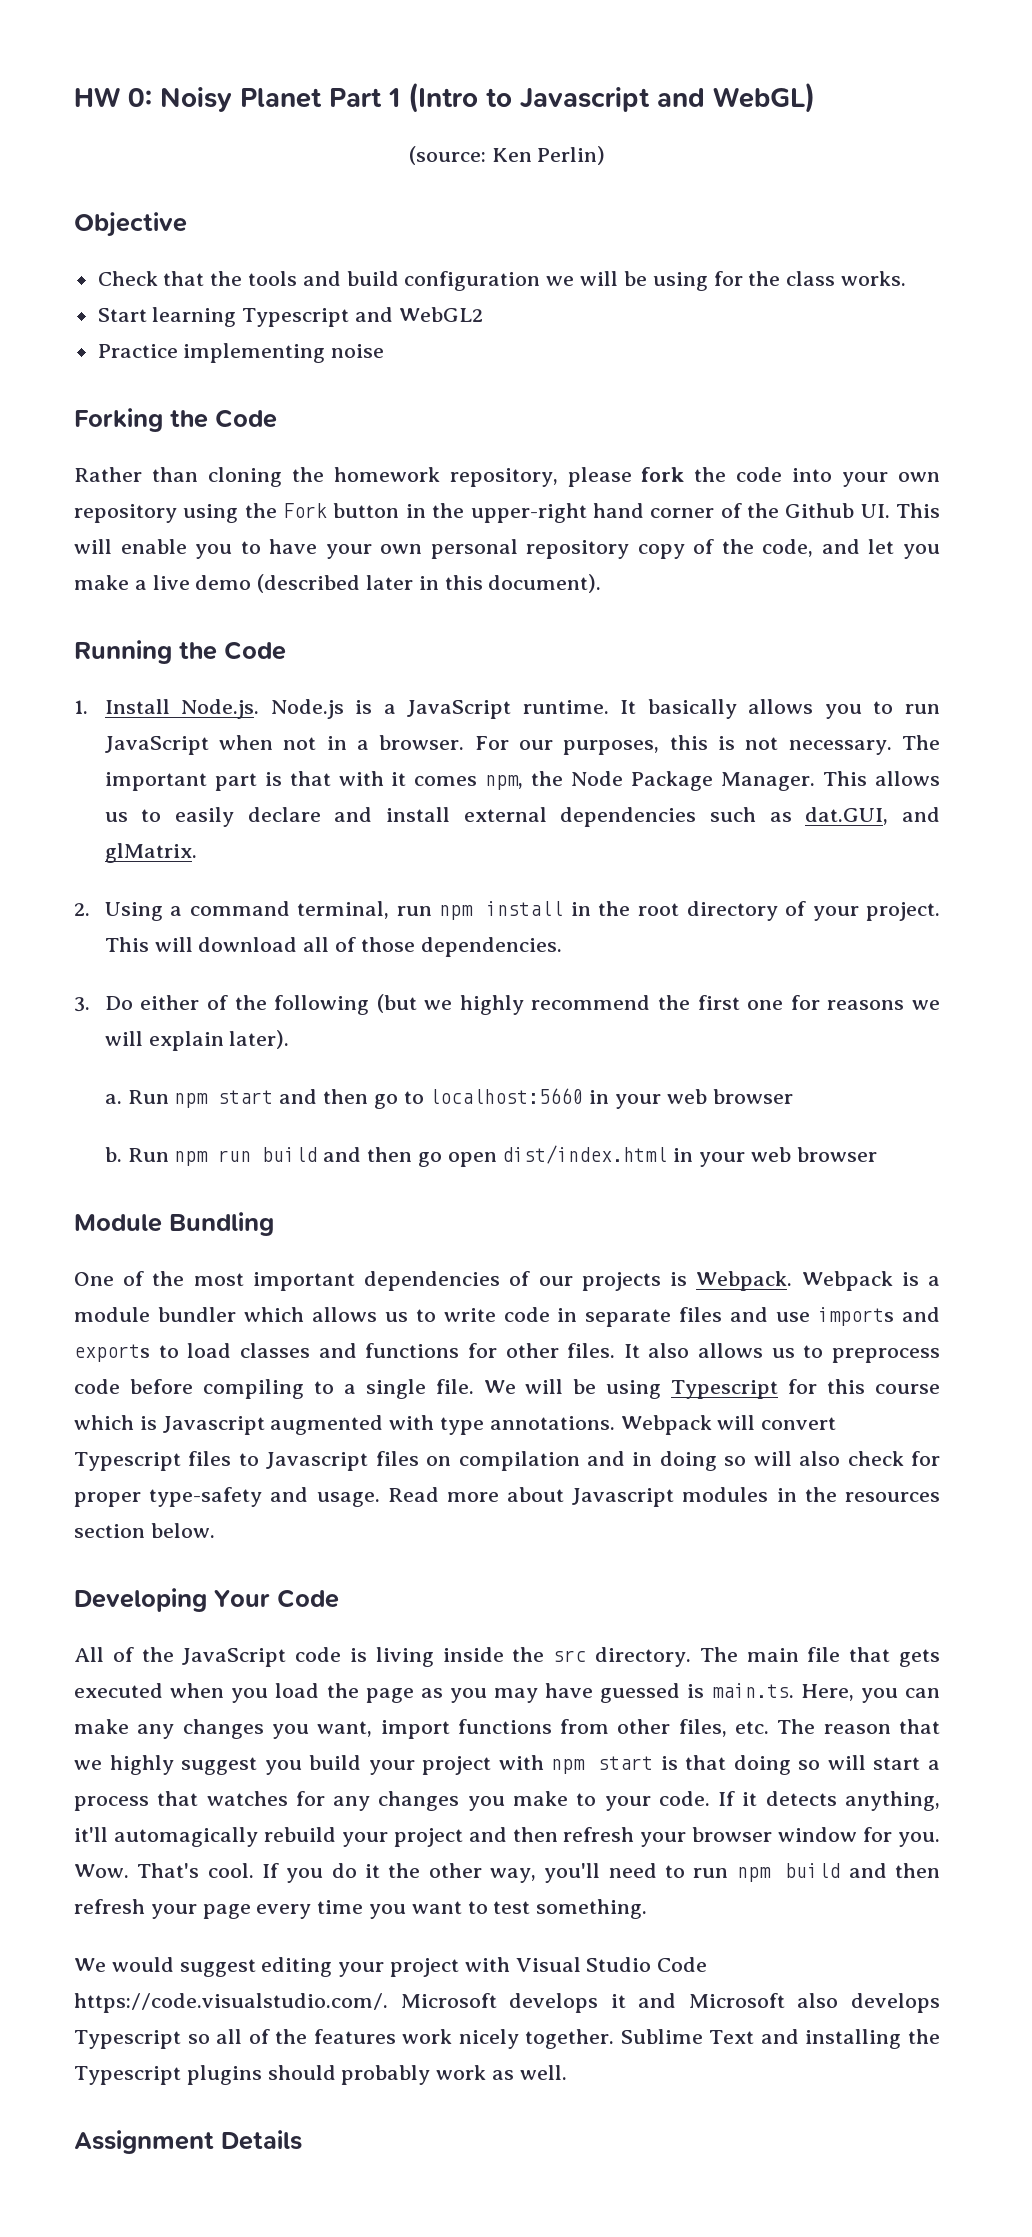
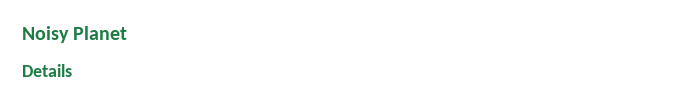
[74,87,152,107] HW 0: -> (22, 34) none
[329,82,815,113] [408,146,606,165] [74,212,187,237] [97,271,906,291] [97,307,483,327] [97,343,385,363] [74,408,277,432] [74,467,940,487] [74,503,941,523] [74,539,940,559] [74,574,602,593] [74,640,286,664] [74,699,940,719] [104,735,941,755] [104,771,940,791] [104,807,941,827] [104,843,197,863] [74,901,941,921] [104,937,562,957] [74,994,940,1015] [104,1030,290,1051] [104,1088,793,1109] [104,1145,877,1167] [74,1212,274,1236] [74,1271,941,1291] [74,1307,941,1327] [74,1343,940,1363] [74,1379,940,1399] [74,1415,837,1435] [74,1451,940,1471] [74,1487,940,1507] [74,1523,215,1538] [74,1588,339,1612] [74,1647,941,1667] [74,1683,940,1703] [74,1719,940,1739] [74,1755,940,1775] [74,1791,941,1811] [74,1827,940,1847] [74,1863,940,1883] [74,1899,648,1919] [74,1957,708,1977] [74,1993,940,2013] [74,2029,940,2049] [74,2065,567,2085] [74,2130,214,2154] Part 1 (Intro to Javascript and WebGL) // (source: Ken Perlin) // Objective // Check that the tools and build configuration we will be using for the class works. // Start learning Typescript and WebGL2 // Practice implementing noise // Forking the Code // Rather than cloning the homework repository, please fork the code into your own repository using the Fork button in the upper-right hand corner of the Github UI. This will enable you to have your own personal repository copy of the code, and let you make a live demo (described later in this document). // Running the Code // 1. Install Node.js. Node.js is a JavaScript runtime. It basically allows you to run JavaScript when not in a browser. For our purposes, this is not necessary. The important part is that with it comes npm, the Node Package Manager. This allows us to easily declare and install external dependencies such as dat.GUI, and glMatrix. // 2. Using a command terminal, run npm install in the root directory of your project. This will download all of those dependencies. // 3. Do either of the following (but we highly recommend the first one for reasons we will explain later). // a. Run npm start and then go to localhost:5660 in your web browser // b. Run npm run build and then go open dist/index.html in your web browser // Module Bundling // One of the most important dependencies of our projects is Webpack. Webpack is a module bundler which allows us to write code in separate files and use imports and exports to load classes and functions for other files. It also allows us to preprocess code before compiling to a single file. We will be using Typescript for this course which is Javascript augmented with type annotations. Webpack will convert Typescript files to Javascript files on compilation and in doing so will also check for proper type-safety and usage. Read more about Javascript modules in the resources section below. // Developing Your Code // All of the JavaScript code is living inside the src directory. The main file that gets executed when you load the page as you may have guessed is main.ts. Here, you can make any changes you want, import functions from other files, etc. The reason that we highly suggest you build your project with npm start is that doing so will start a process that watches for any changes you make to your code. If it detects anything, it'll automagically rebuild your project and then refresh your browser window for you. Wow. That's cool. If you do it the other way, you'll need to run npm build and then refresh your page every time you want to test something. // We would suggest editing your project with Visual Studio Code https://code.visualstudio.com/. Microsoft develops it and Microsoft also develops Typescript so all of the features work nicely together. Sublime Text and installing the Typescript plugins should probably work as well. // Assignment -> (128, 33) //

